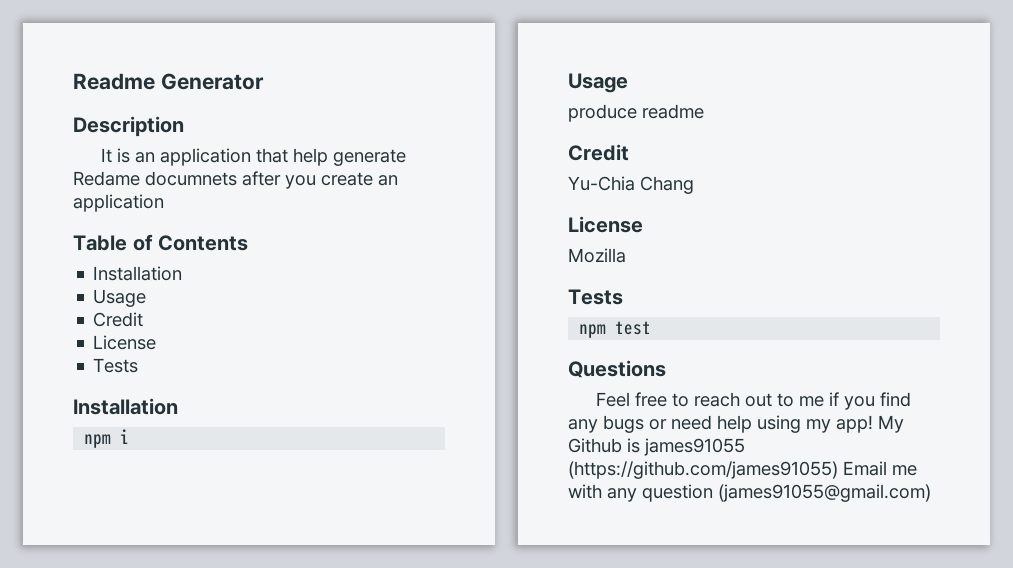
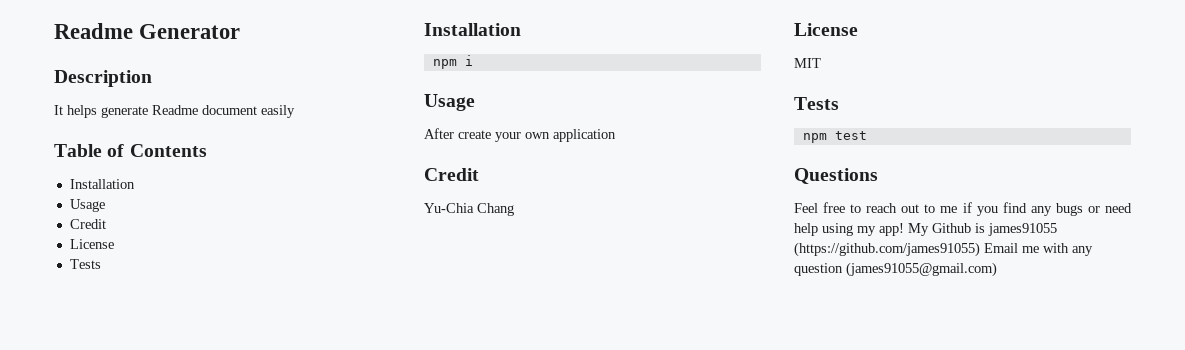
[116,148,406,166] [73,171,398,189] [73,194,164,212] is an application that help generate Redame documnets after you create an application -> [67,105,295,118] helps generate Readme document easily
[568,104,704,122] produce readme -> [424,128,616,142] After create your own application
[568,248,626,263] Mozilla -> [794,58,821,68] MIT

